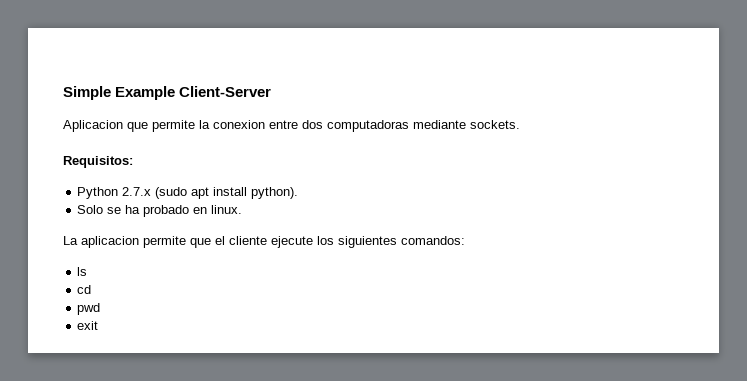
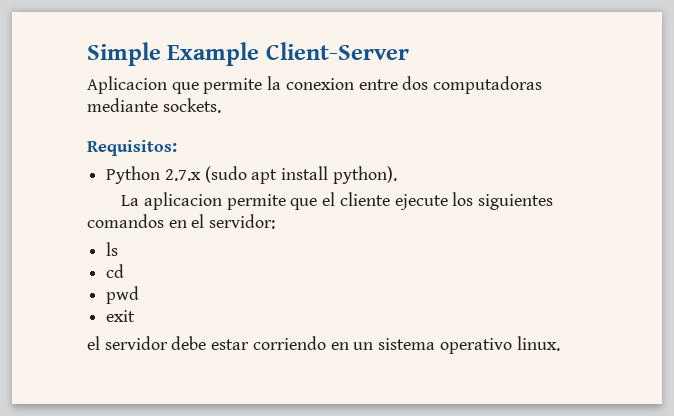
[77,205,243,217] // Solo se ha probado en linux. -> (397, 175) none
[401,236,465,245] comandos: -> [87,214,276,229] comandos en el servidor:
(99, 325) none -> [87,336,560,354] // el servidor debe estar corriendo en un sistema operativo linux.

